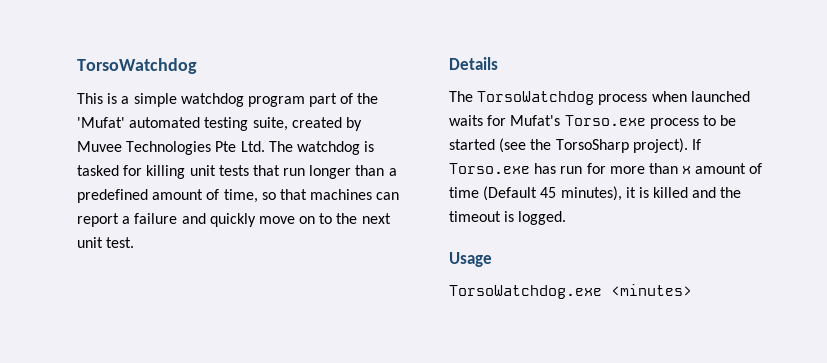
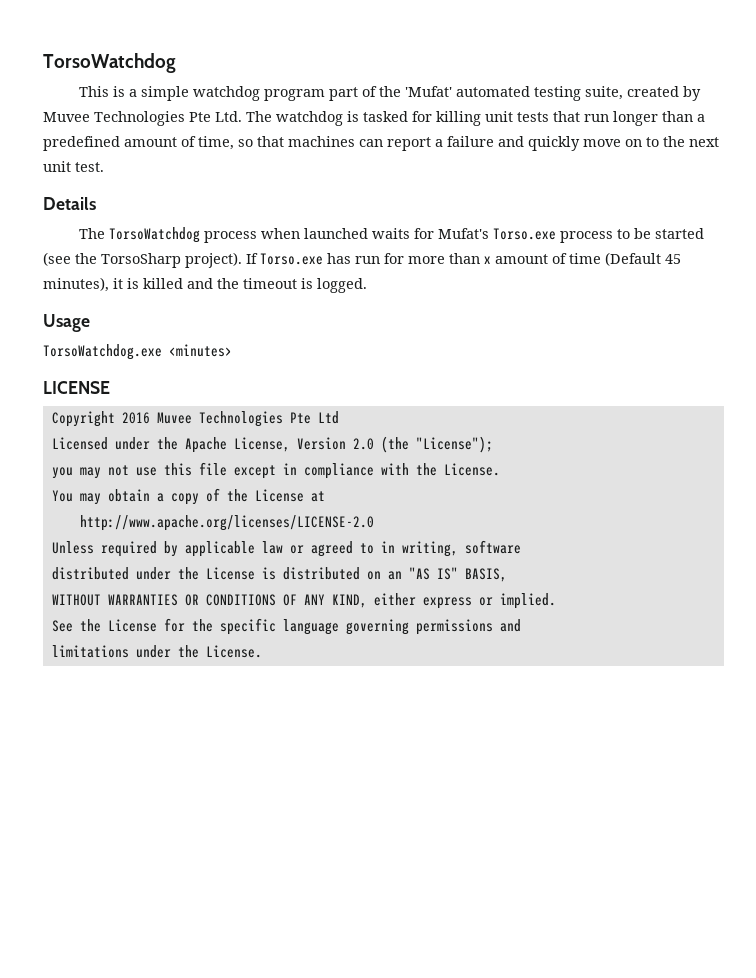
(692, 290) none -> [43,381,110,394] [51,411,339,427] [51,436,493,453] [51,462,500,479] [51,488,325,505] [79,515,374,531] [51,540,521,557] [51,567,507,582] [51,593,556,609] [51,618,521,635] [51,645,262,658] // LICENSE // Copyright 2016 Muvee Technologies Pte Ltd // Licensed under the Apache License, Version 2.0 (the "License"); // you may not use this file except in compliance with the License. // You may obtain a copy of the License at // http://www.apache.org/licenses/LICENSE-2.0 // Unless required by applicable law or agreed to in writing, software // distributed under the License is distributed on an "AS IS" BASIS, // WITHOUT WARRANTIES OR CONDITIONS OF ANY KIND, either express or implied. // See the License for the specific language governing permissions and // limitations under the License.

